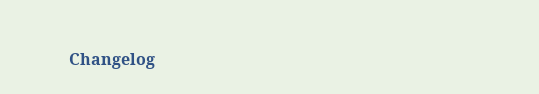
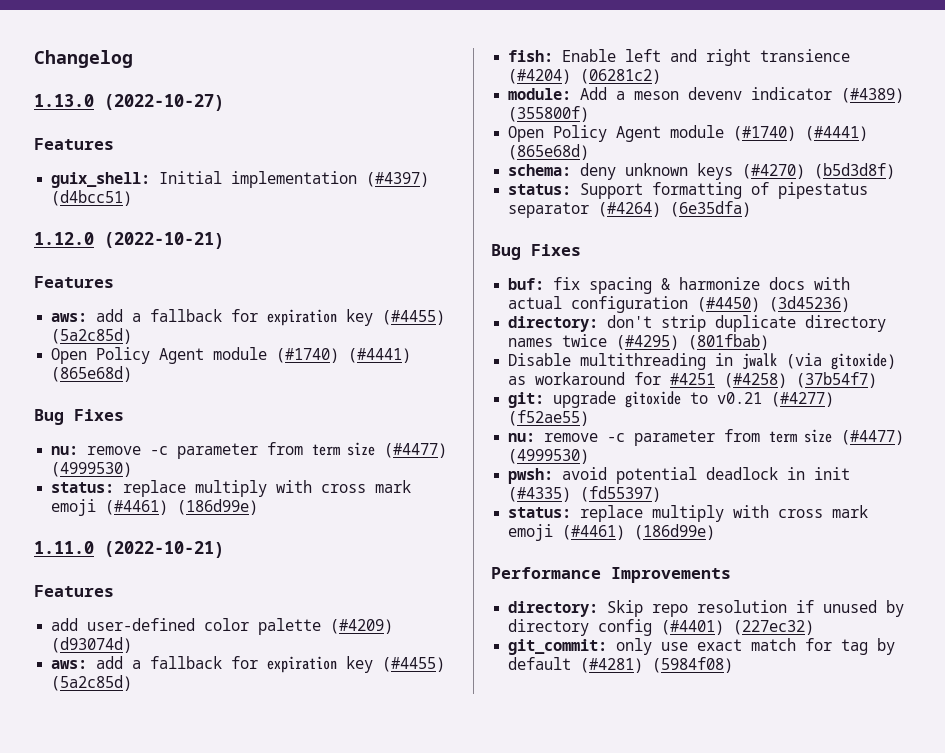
(155, 61) none -> [34,94,224,111] [34,138,114,150] [51,171,430,188] [51,190,133,206] [34,232,224,249] [34,276,114,288] [51,309,446,326] [51,328,133,344] [51,347,412,364] [51,366,133,382] [34,409,124,425] [51,442,448,459] [51,462,133,477] [51,480,412,497] [51,499,259,516] [34,541,224,558] [34,585,114,597] [51,618,394,635] [51,637,133,653] [51,656,446,673] [51,675,133,691] [508,49,851,66] [508,69,662,84] [508,87,905,103] [508,106,590,122] [508,125,869,142] [508,144,590,160] [508,163,896,180] [508,182,869,199] [508,201,752,218] [491,244,581,260] [508,277,851,294] [508,296,851,313] [508,315,887,332] [508,334,770,350] [508,353,897,370] [508,372,878,388] [508,391,835,408] [508,410,590,426] [508,429,905,446] [508,449,590,464] [508,467,851,484] [508,486,662,502] [508,505,869,522] [508,524,716,541] [491,567,731,583] [508,600,905,617] [508,619,815,636] [508,638,896,655] [508,657,734,673] // 1.13.0 (2022-10-27) // Features // guix_shell: Initial implementation (#4397) (d4bcc51) // 1.12.0 (2022-10-21) // Features // aws: add a fallback for expiration key (#4455) (5a2c85d) // Open Policy Agent module (#1740) (#4441) (865e68d) // Bug Fixes // nu: remove -c parameter from term size (#4477) (4999530) // status: replace multiply with cross mark emoji (#4461) (186d99e) // 1.11.0 (2022-10-21) // Features // add user-defined color palette (#4209) (d93074d) // aws: add a fallback for expiration key (#4455) (5a2c85d) // fish: Enable left and right transience (#4204) (06281c2) // module: Add a meson devenv indicator (#4389) (355800f) // Open Policy Agent module (#1740) (#4441) (865e68d) // schema: deny unknown keys (#4270) (b5d3d8f) // status: Support formatting of pipestatus separator (#4264) (6e35dfa) // Bug Fixes // buf: fix spacing & harmonize docs with actual configuration (#4450) (3d45236) // directory: don't strip duplicate directory names twice (#4295) (801fbab) // Disable multithreading in jwalk (via gitoxide) as workaround for #4251 (#4258) (37b54f7) // git: upgrade gitoxide to v0.21 (#4277) (f52ae55) // nu: remove -c parameter from term size (#4477) (4999530) // pwsh: avoid potential deadlock in init (#4335) (fd55397) // status: replace multiply with cross mark emoji (#4461) (186d99e) // Performance Improvements // directory: Skip repo resolution if unused by directory config (#4401) (227ec32) // git_commit: only use exact match for tag by default (#4281) (5984f08)

